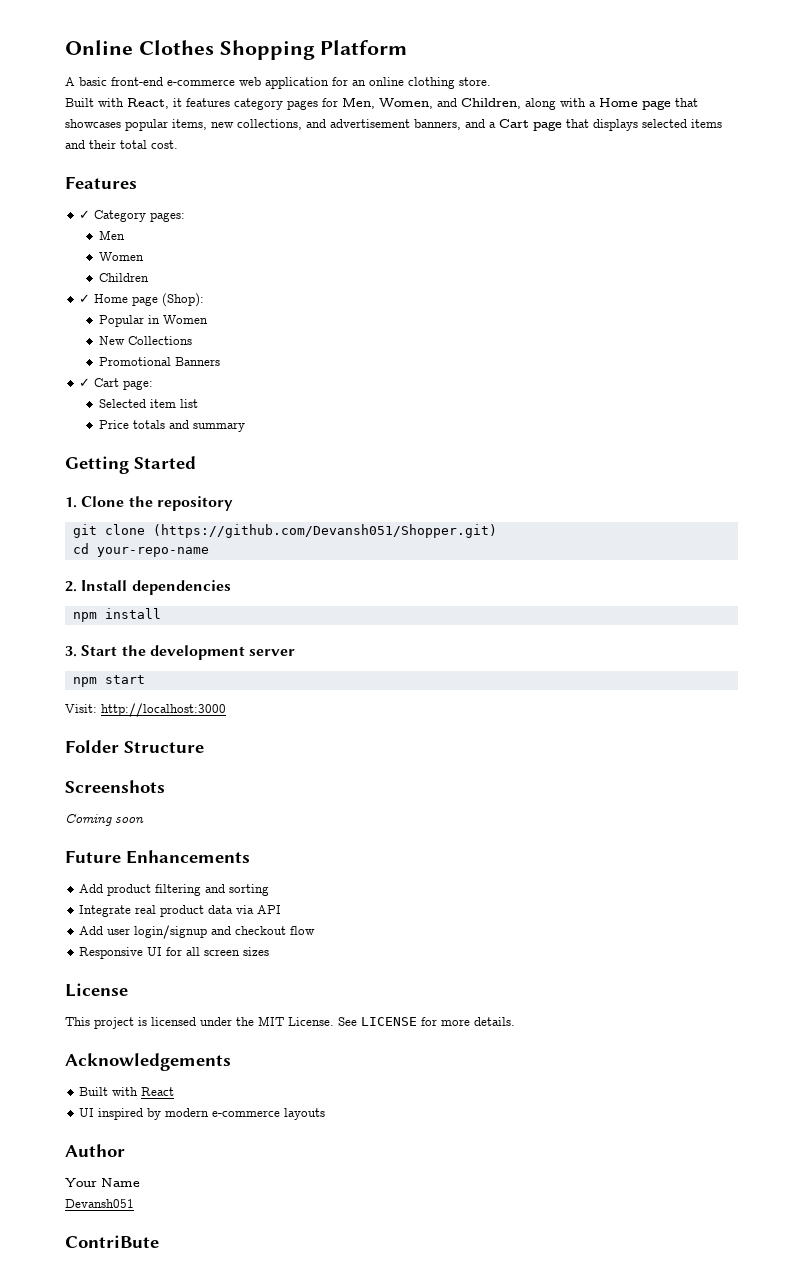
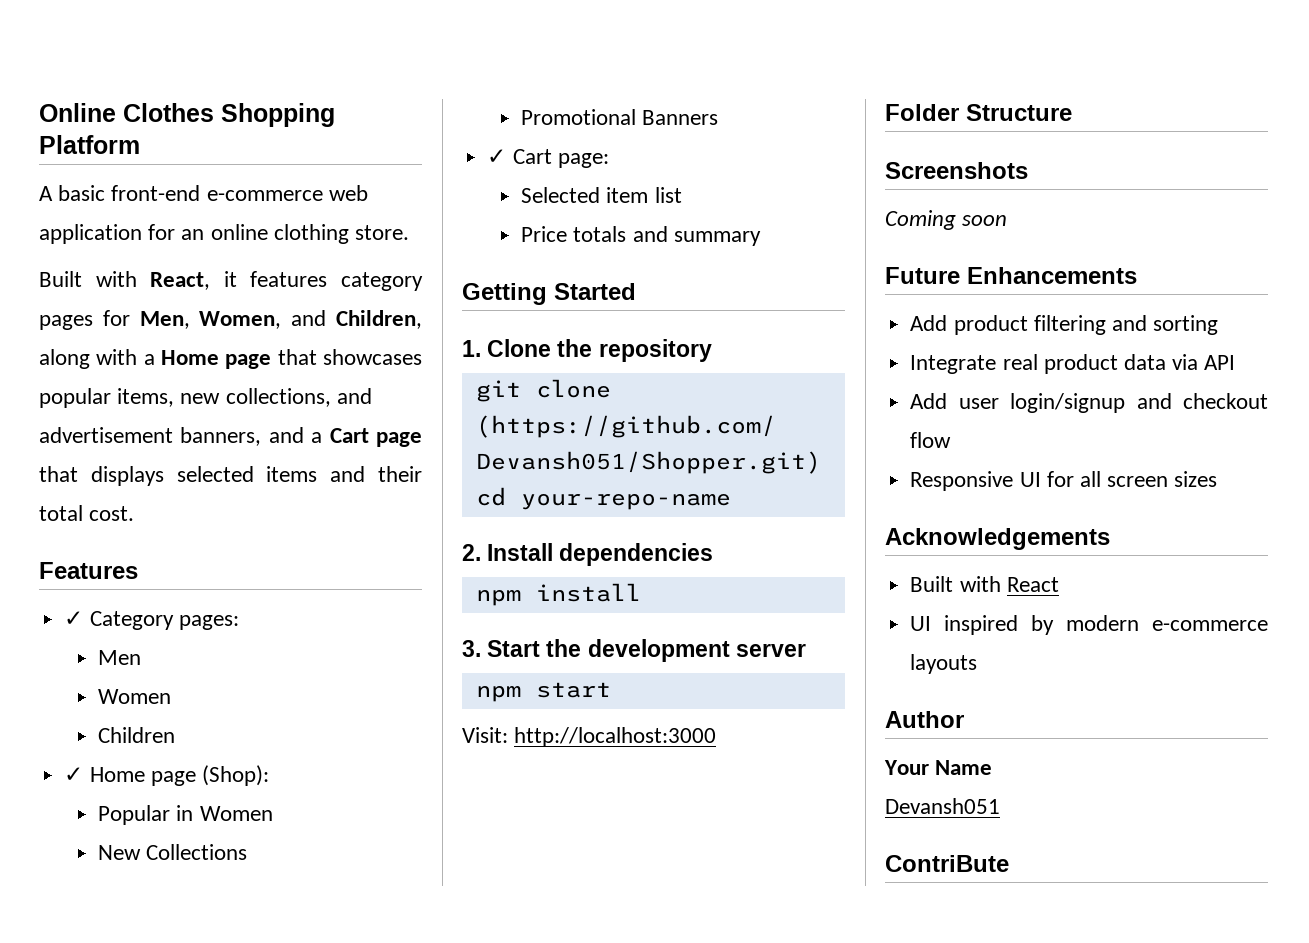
[65,983,128,997] [65,1016,515,1029] // License // This project is licensed under the MIT License. See LICENSE for more details. -> (1218, 479) none

